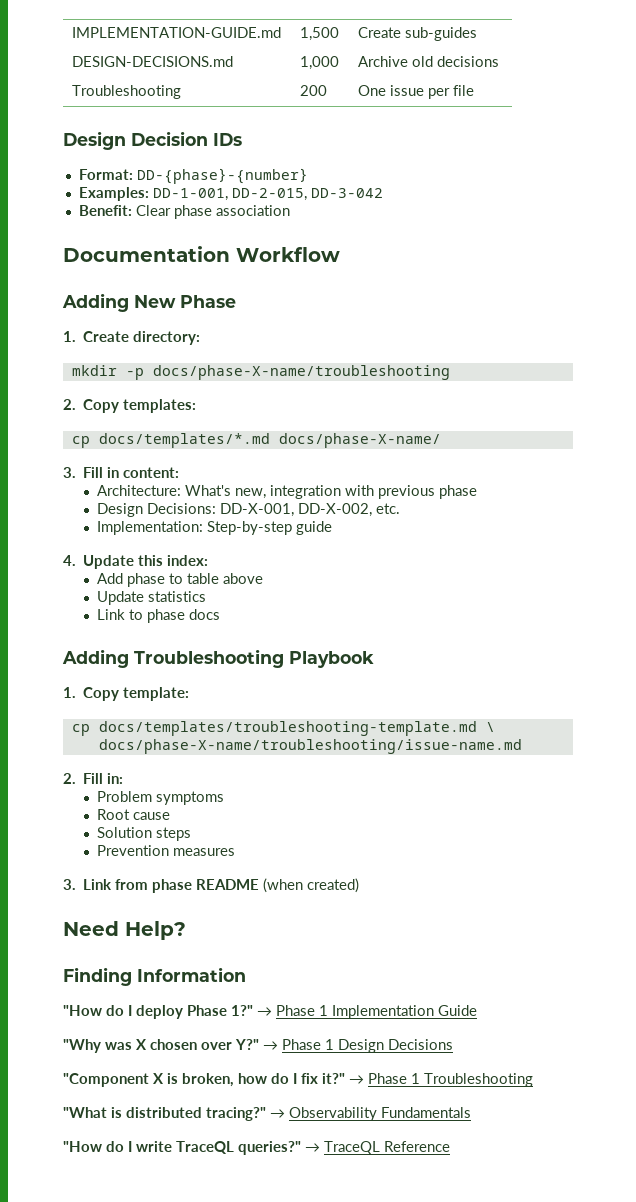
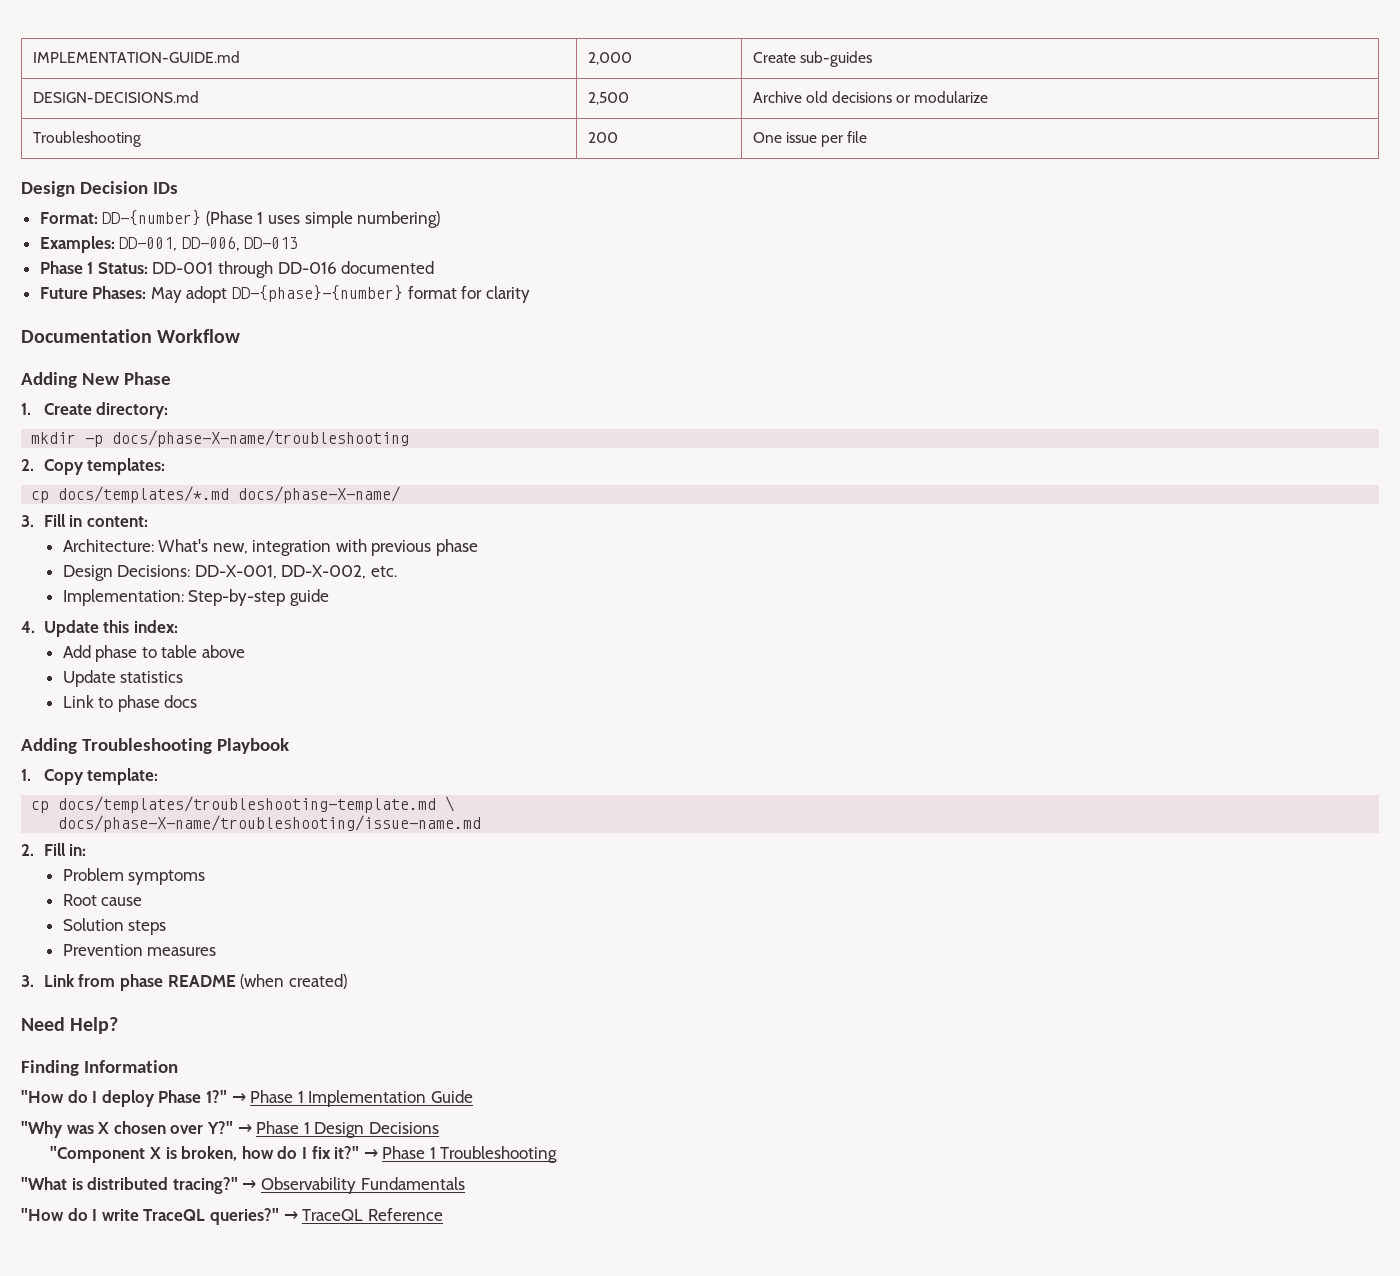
[300,27,340,41] 1,500 -> [587,52,632,65] 2,000
[300,56,340,70] 1,000 -> [587,92,629,105] 2,500
(500, 61) none -> [896,91,989,103] or modularize
[136,168,308,184] [78,187,383,201] [78,205,290,219] DD-{phase}-{number} // Examples: DD-1-001, DD-2-015, DD-3-042 // Benefit: Clear phase association -> [102,210,441,228] [39,236,299,253] [39,261,435,278] [39,285,530,303] DD-{number} (Phase 1 uses simple numbering) // Examples: DD-001, DD-006, DD-013 // Phase 1 Status: DD-001 through DD-016 documented // Future Phases: May adopt DD-{phase}-{number} format for clarity

